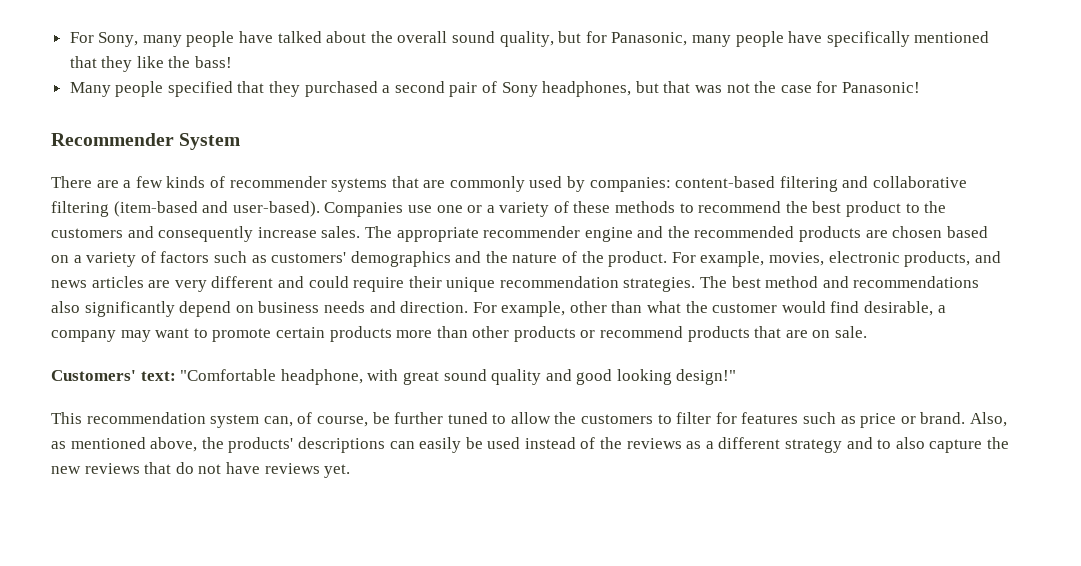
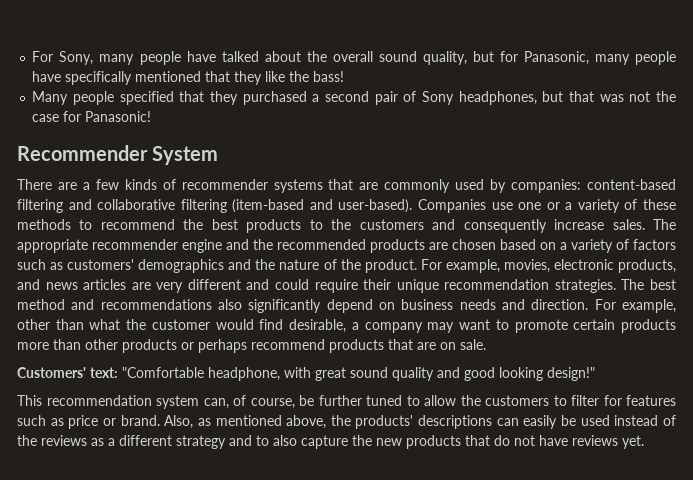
[846,201,902,217] product -> [246,219,302,233] products
(596, 334) none -> [198,339,247,353] perhaps
[84,463,140,474] reviews -> [406,435,461,449] products

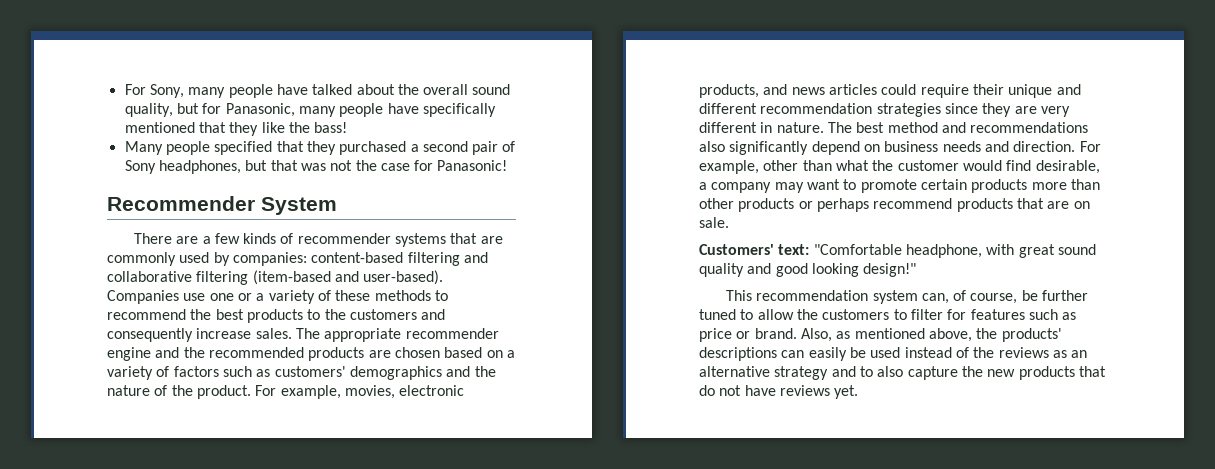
[131,279,616,293] are very different and could require their unique recommendation strategies. -> [881,84,1081,98] [699,103,1070,117] [699,122,824,133] could require their unique and different recommendation strategies since they are very different in nature.
[108,435,172,446] a different -> [1071,350,1088,358] [699,366,770,377] an alternative

